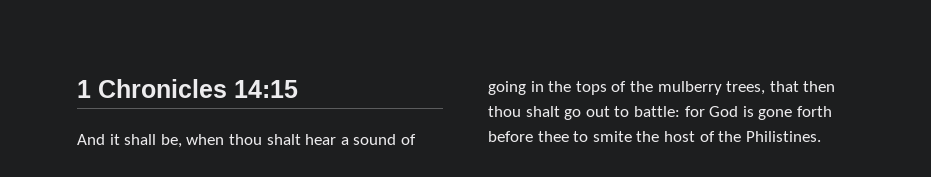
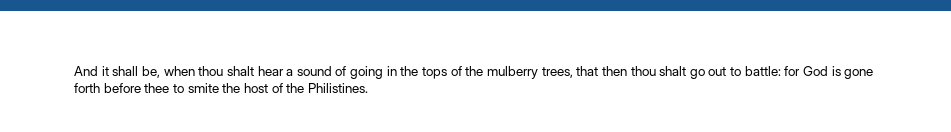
[77,79,298,98] 1 Chronicles 14:15 // -> (74, 71) none

